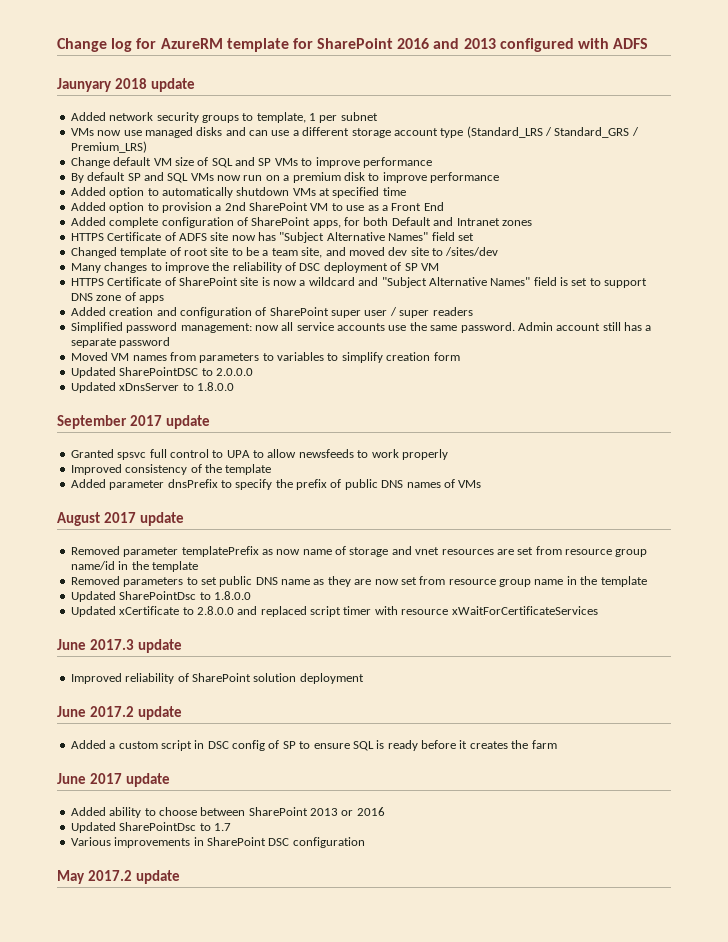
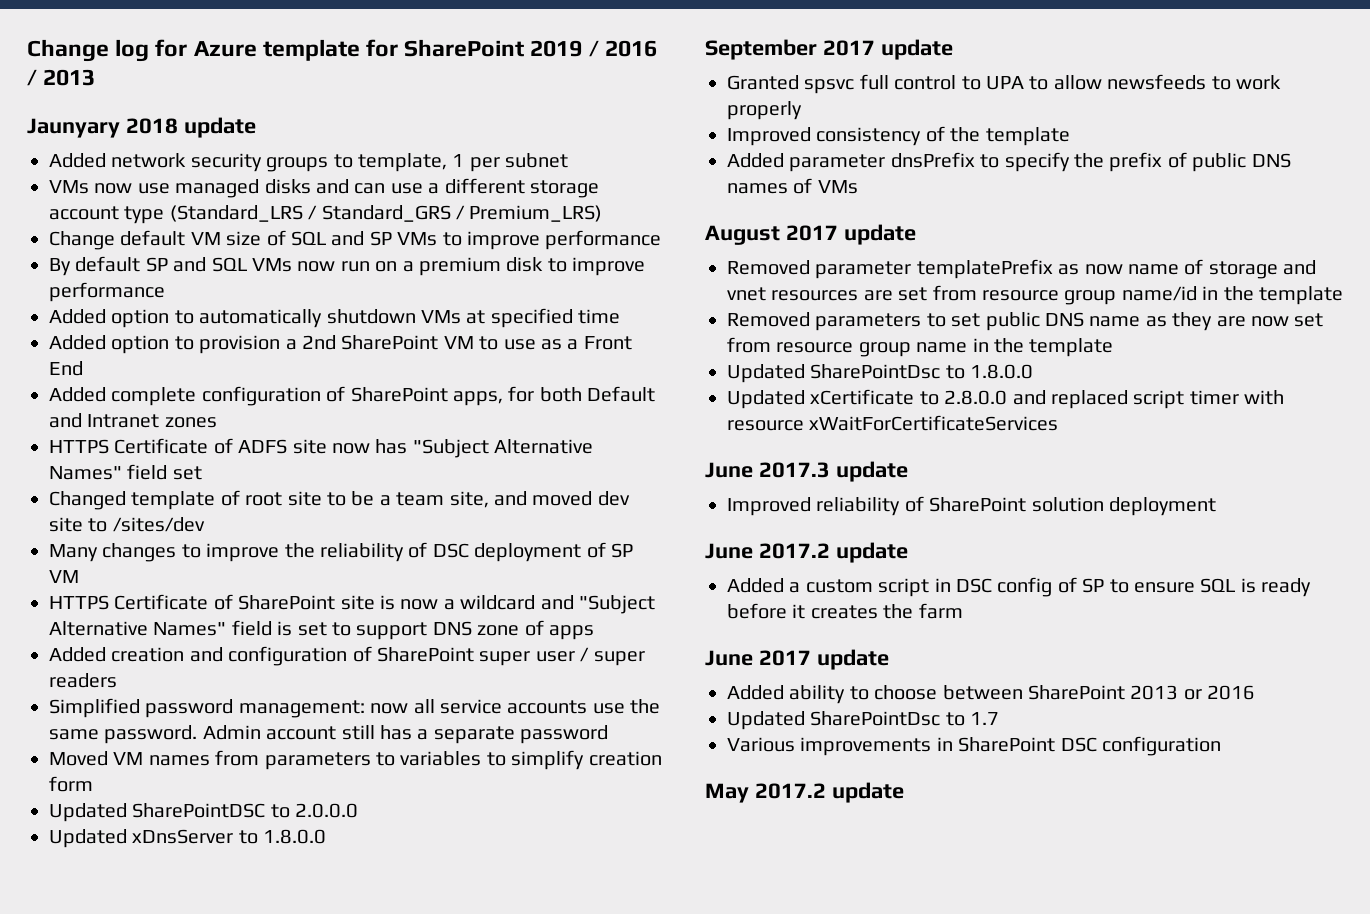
[160,38,223,49] AzureRM -> [193,41,257,57] Azure
[397,38,649,52] 2016 and 2013 configured with ADFS -> [530,40,657,57] [27,69,96,86] 2019 / 2016 / 2013

